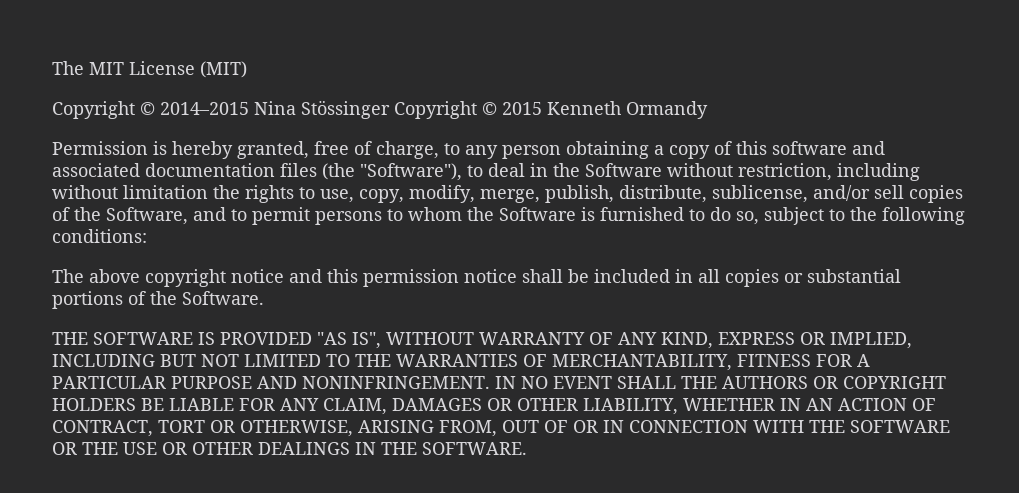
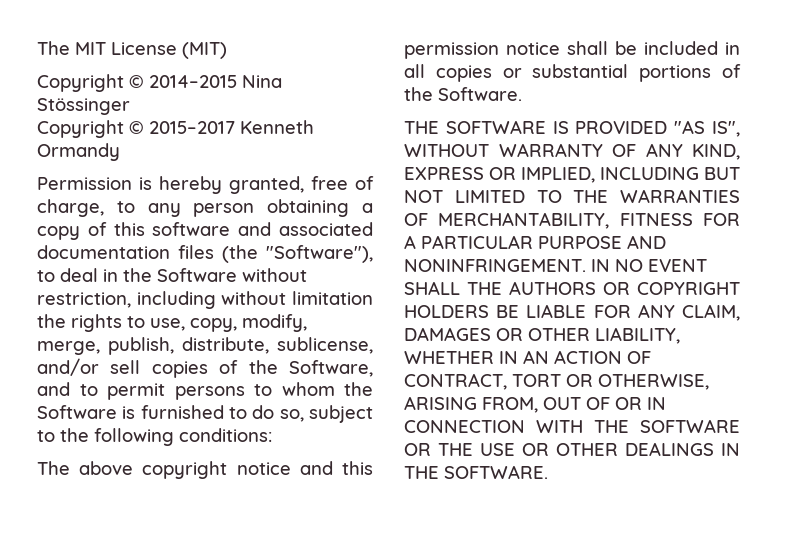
[394,101,542,119] Copyright © 2015 -> [37,120,235,138] // Copyright © 2015–2017

